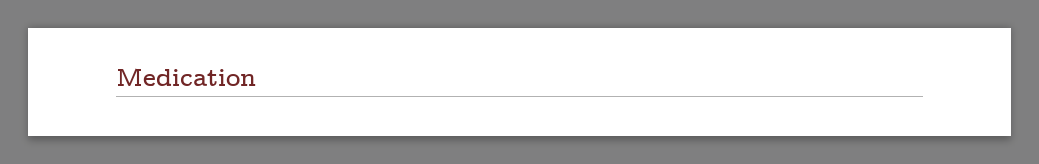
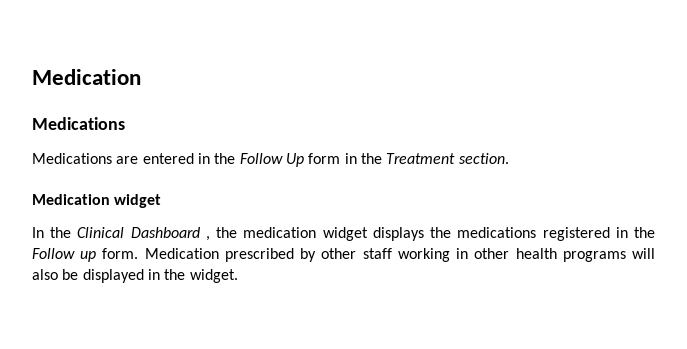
[116,68,256,86] Medication -> [32,69,141,85] [32,117,125,130] [32,153,509,167] [32,194,162,208] [32,227,655,241] [32,248,655,262] [32,269,238,283] Medication // Medications // Medications are entered in the Follow Up form in the Treatment section. // Medication widget // In the Clinical Dashboard , the medication widget displays the medications registered in the Follow up form. Medication prescribed by other staff working in other health programs will also be displayed in the widget.

